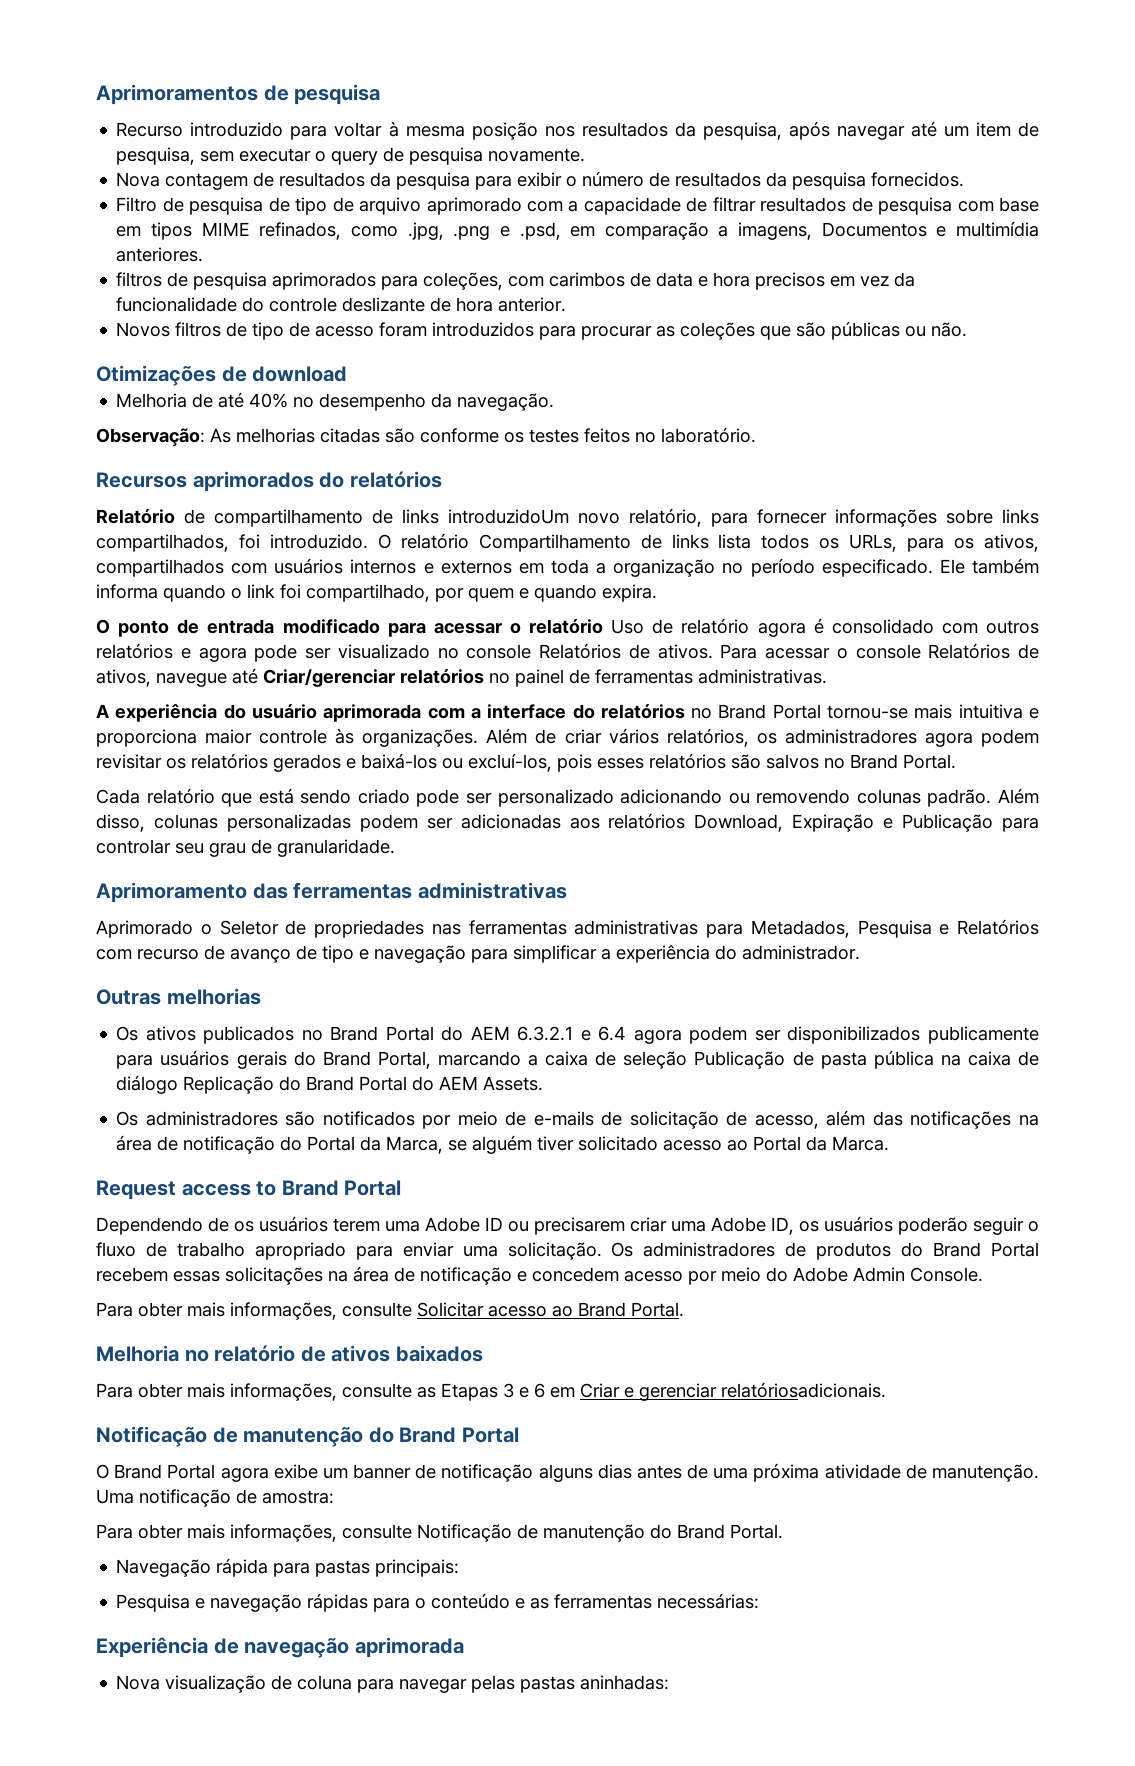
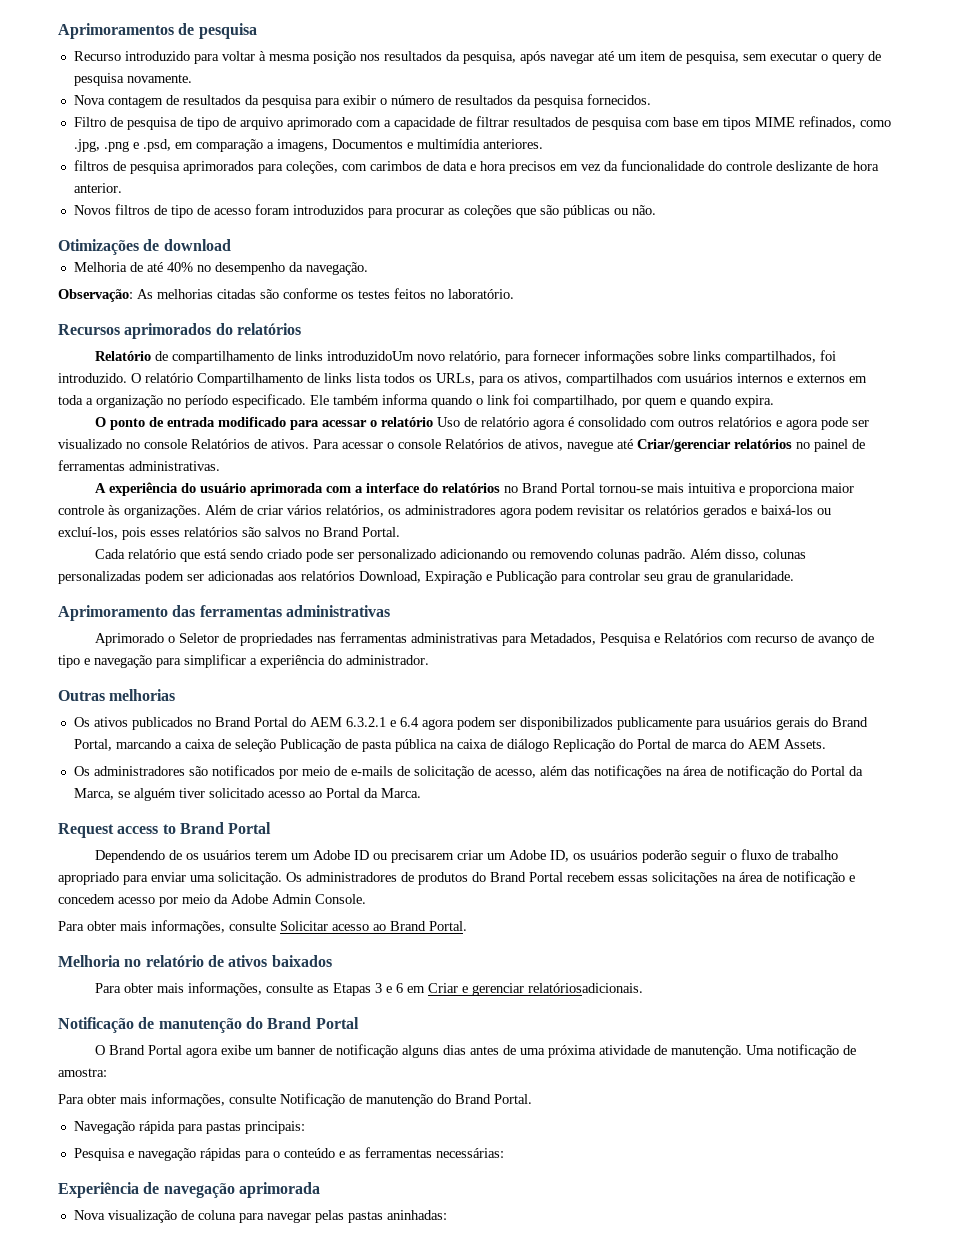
[306,1076,408,1091] Brand Portal -> [636,739,727,749] Portal de marca
[385,1221,420,1232] uma -> [291,853,311,860] um
[671,1221,706,1232] uma -> [487,853,507,860] um
[766,1267,788,1282] do -> [214,894,228,904] da

